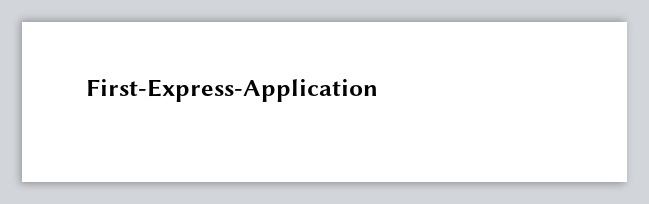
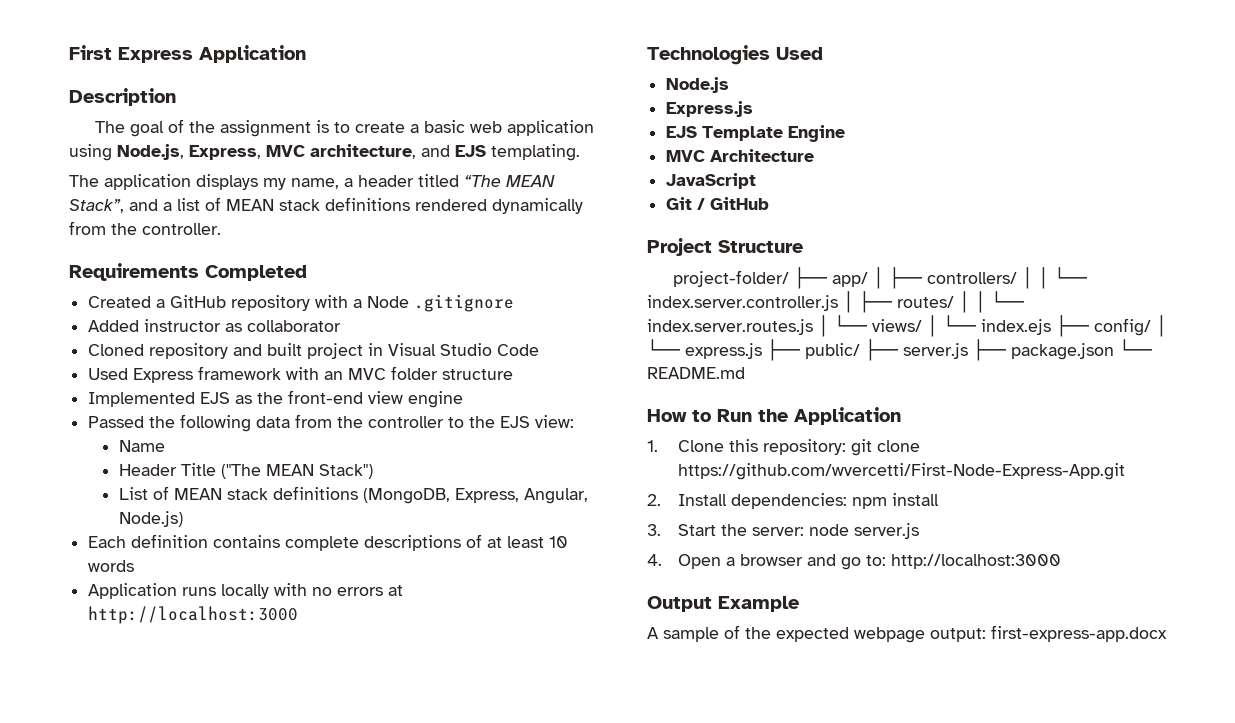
[86,79,378,102] First-Express-Application -> [69,45,306,63] [69,88,176,106] [94,119,594,137] [69,144,580,161] [69,174,555,190] [69,197,583,214] [69,221,221,235] [69,263,307,281] [88,294,515,312] [88,319,342,332] [88,343,540,359] [88,366,514,383] [88,390,464,408] [88,414,575,432] [118,440,165,452] [118,463,373,479] [118,486,588,504] [118,511,183,527] [88,534,569,551] [88,560,135,572] [88,583,404,599] [88,606,299,624] [647,45,823,65] [666,77,730,93] [666,101,754,117] [666,125,846,142] [666,149,815,162] [666,173,757,189] [666,197,770,210] [647,238,803,256] [672,267,1088,289] [647,291,1025,313] [647,315,1167,337] [647,339,1153,361] [647,367,745,379] [647,407,901,425] [647,439,920,456] [677,463,1125,480] [647,493,939,509] [647,523,919,539] [647,554,1061,570] [647,596,799,612] [647,625,1167,643] First Express Application // Description // The goal of the assignment is to create a basic web application using Node.js, Express, MVC architecture, and EJS templating. // The application displays my name, a header titled “The MEAN Stack”, and a list of MEAN stack definitions rendered dynamically from the controller. // Requirements Completed // Created a GitHub repository with a Node .gitignore // Added instructor as collaborator // Cloned repository and built project in Visual Studio Code // Used Express framework with an MVC folder structure // Implemented EJS as the front-end view engine // Passed the following data from the controller to the EJS view: // Name // Header Title ("The MEAN Stack") // List of MEAN stack definitions (MongoDB, Express, Angular, Node.js) // Each definition contains complete descriptions of at least 10 words // Application runs locally with no errors at http://localhost:3000 // Technologies Used // Node.js // Express.js // EJS Template Engine // MVC Architecture // JavaScript // Git / GitHub // Project Structure // project-folder/ ├── app/ │ ├── controllers/ │ │ └── index.server.controller.js │ ├── routes/ │ │ └── index.server.routes.js │ └── views/ │ └── index.ejs ├── config/ │ └── express.js ├── public/ ├── server.js ├── package.json └── README.md // How to Run the Application // 1. Clone this repository: git clone https://github.com/wvercetti/First-Node-Express-App.git // 2. Install dependencies: npm install // 3. Start the server: node server.js // 4. Open a browser and go to: http://localhost:3000 // Output Example // A sample of the expected webpage output: first-express-app.docx

